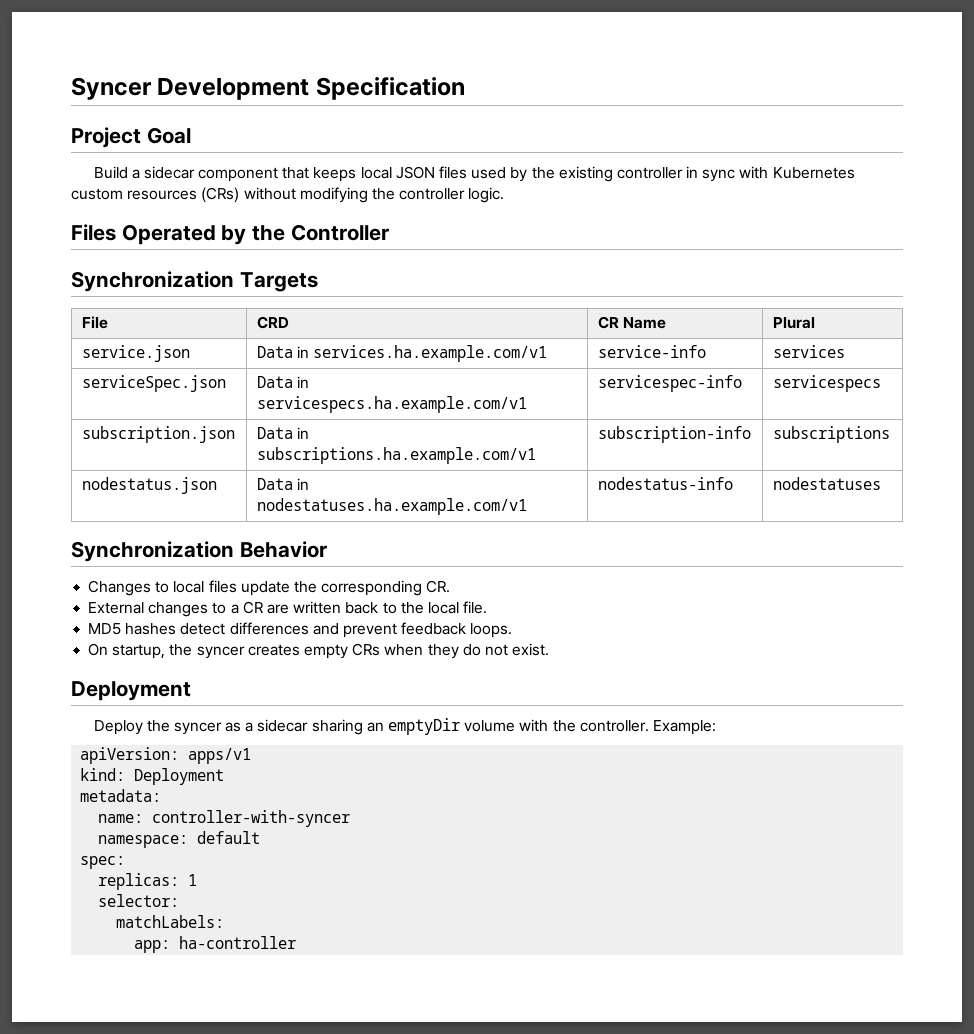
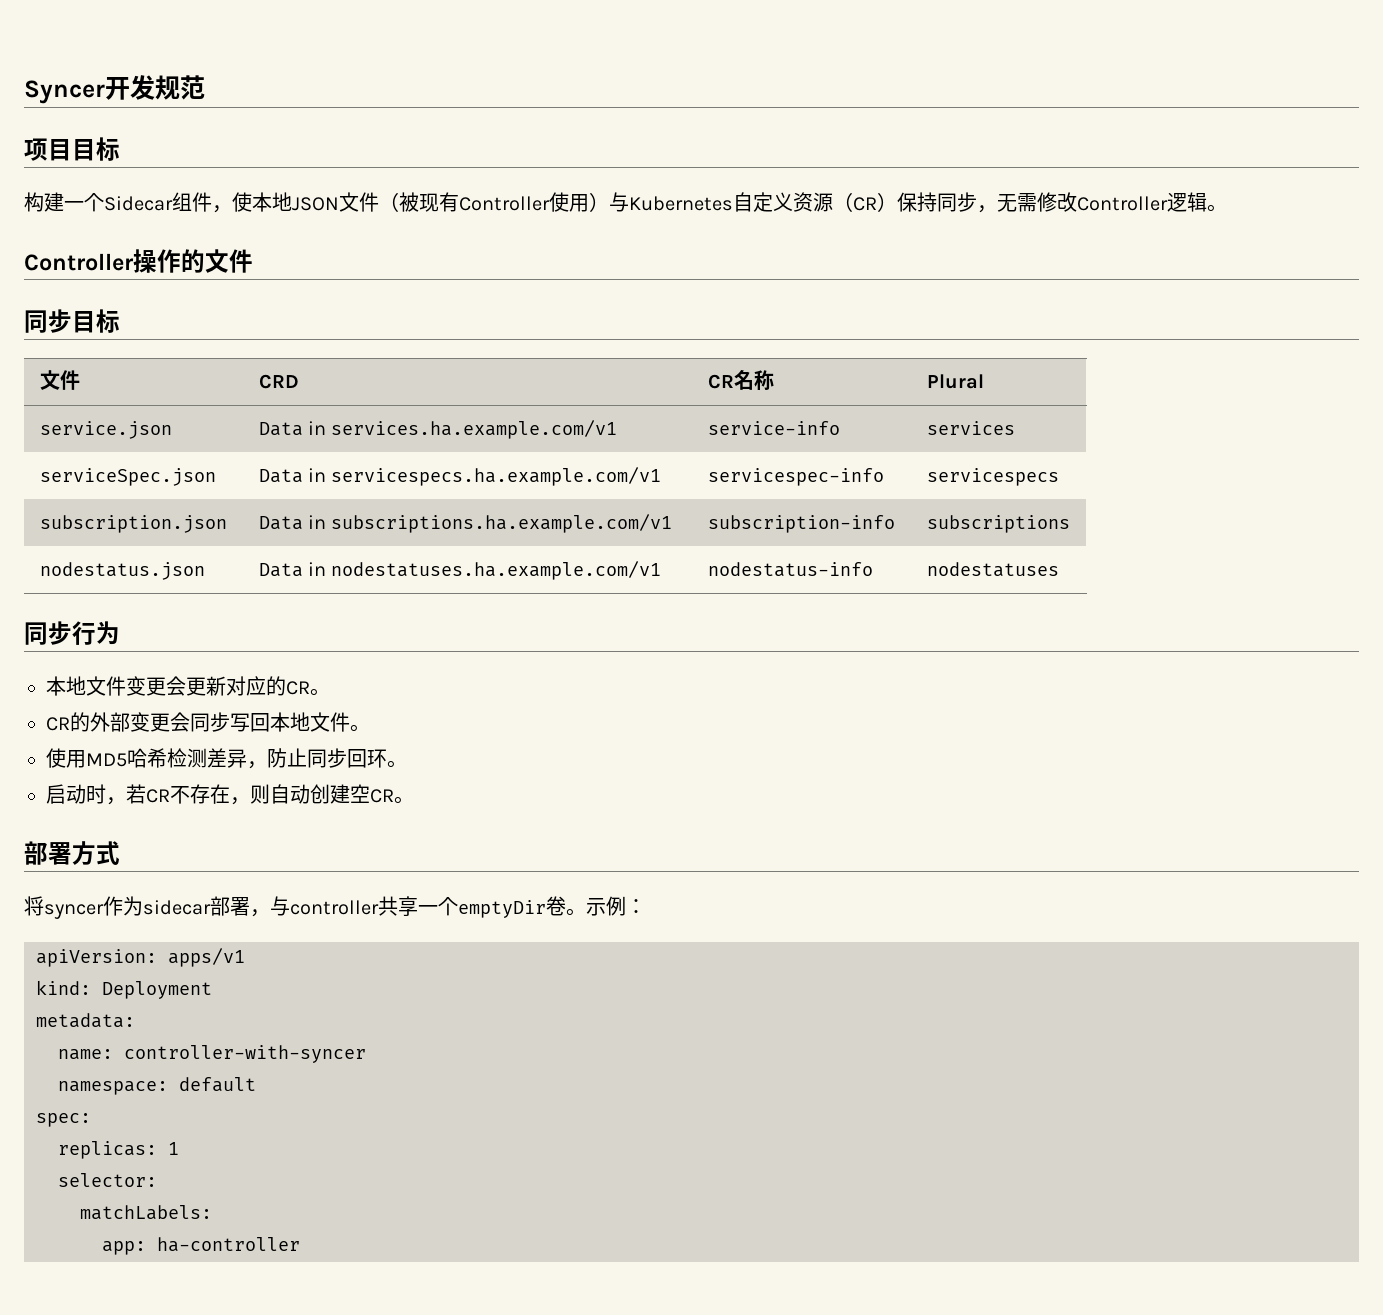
[157,77,465,100] [71,127,191,148] [93,166,855,182] [71,187,505,203] [71,224,389,245] [71,271,318,292] [81,316,108,329] Development Specification // Project Goal // Build a sidecar component that keeps local JSON files used by the existing controller in sync with Kubernetes custom resources (CRs) without modifying the controller logic. // Files Operated by the Controller // Synchronization Targets // File -> [105,75,205,100] [24,137,120,161] [24,192,1227,213] [24,249,253,273] [24,309,120,333] [39,370,80,390] 开发规范 // 项目目标 // 构建一个Sidecar组件，使本地JSON文件（被现有Controller使用）与Kubernetes自定义资源（CR）保持同步，无需修改Controller逻辑。 // Controller操作的文件 // 同步目标 // 文件
[622,317,666,329] Name -> [733,370,774,391] 名称
[71,541,327,562] [88,580,451,596] [88,601,488,617] [88,622,513,638] [88,643,550,659] [71,681,191,701] [93,718,716,735] Synchronization Behavior // Changes to local files update the corresponding CR. // External changes to a CR are written back to the local file. // MD5 hashes detect differences and prevent feedback loops. // On startup, the syncer creates empty CRs when they do not exist. // Deployment // Deploy the syncer as a sidecar sharing an emptyDir volume with the controller. Example: -> [24,621,120,645] [46,676,330,696] [46,712,370,732] [46,748,407,769] [46,784,414,805] [24,841,120,865] [24,896,646,919] 同步行为 // 本地文件变更会更新对应的CR。 // CR的外部变更会同步写回本地文件。 // 使用MD5哈希检测差异，防止同步回环。 // 启动时，若CR不存在，则自动创建空CR。 // 部署方式 // 将syncer作为sidecar部署，与controller共享一个emptyDir卷。示例：

